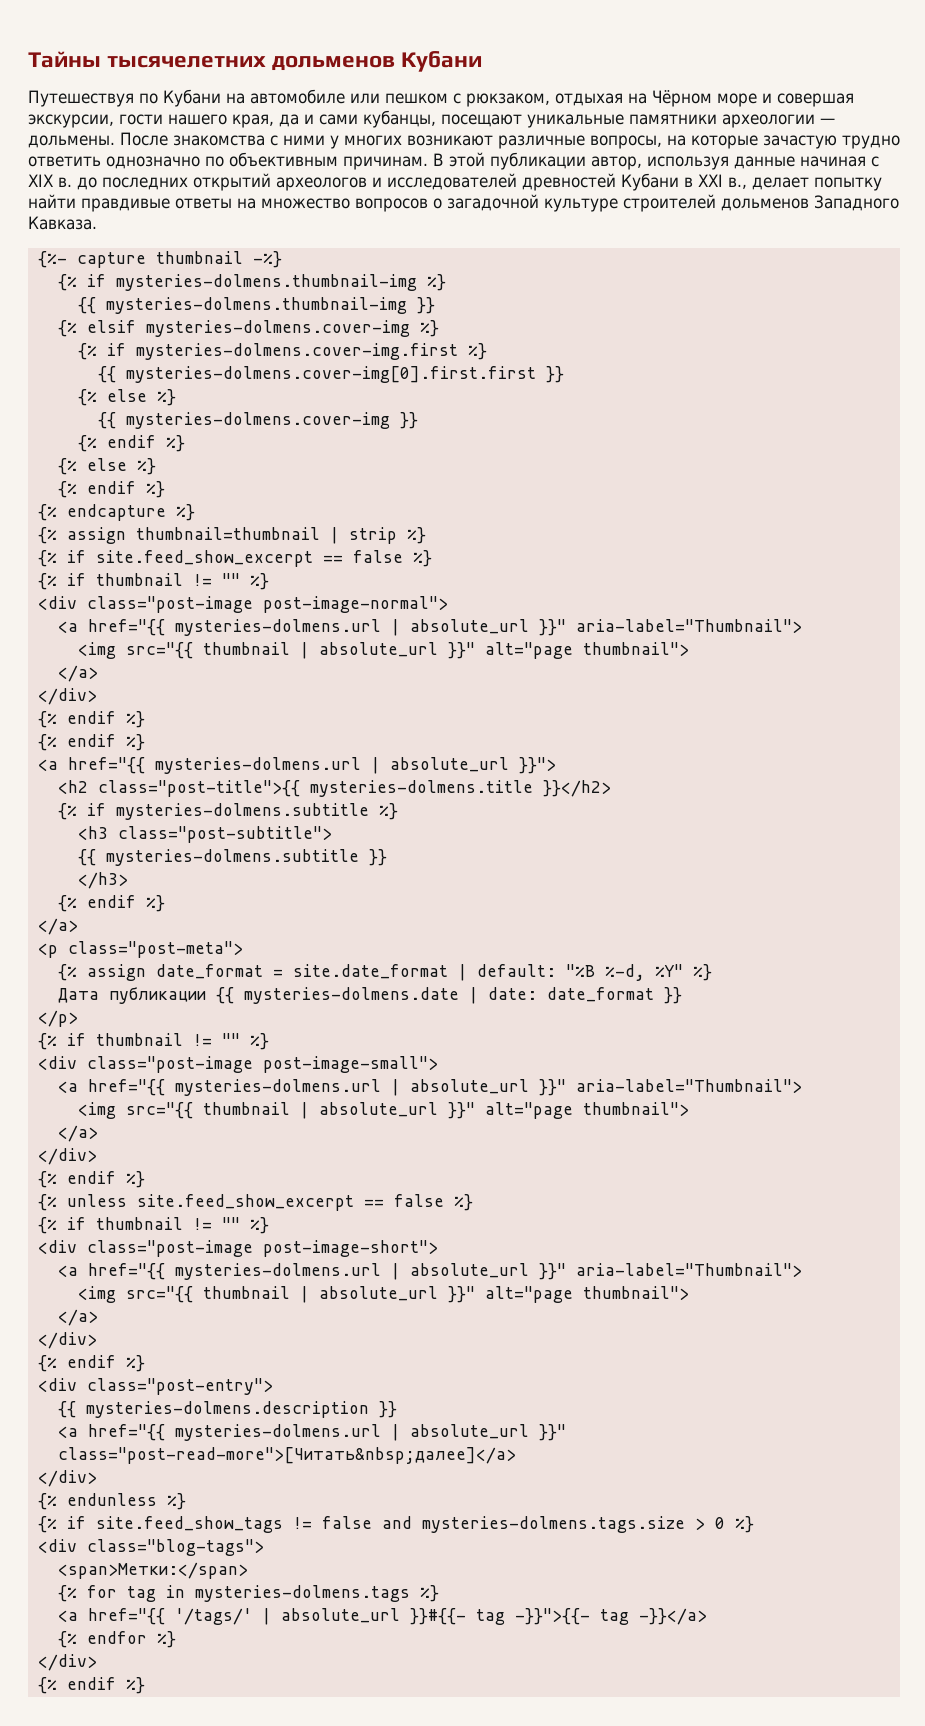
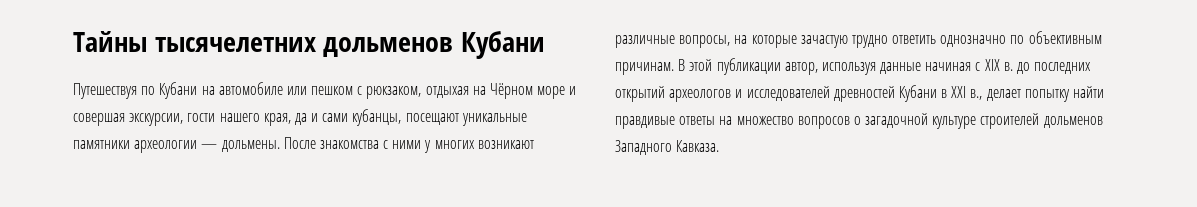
[37,251,282,268] [57,274,446,291] [77,297,435,314] [57,320,439,337] [77,343,487,360] [97,366,564,383] [77,389,176,406] [97,412,418,429] [77,435,185,452] [57,458,156,475] [57,481,165,498] [37,504,195,521] [37,527,426,544] [37,550,432,567] [37,573,269,590] [37,596,448,613] [57,619,802,636] [77,642,689,659] [57,665,98,682] [37,688,97,705] [37,711,145,728] [37,734,145,751] [37,757,556,774] [57,780,611,797] [57,803,398,820] [77,826,332,843] [77,849,387,866] [77,872,128,889] [57,895,165,912] [37,918,78,935] [37,941,243,958] [57,964,712,981] [57,987,682,1004] [37,1010,78,1027] [37,1033,269,1050] [37,1056,438,1073] [57,1079,802,1096] [77,1102,689,1119] [57,1125,98,1142] [37,1148,97,1165] [37,1171,145,1188] [37,1194,473,1211] [37,1217,269,1234] [37,1240,438,1257] [57,1263,802,1280] [77,1286,689,1303] [57,1309,98,1326] [37,1332,97,1349] [37,1355,145,1372] [37,1378,273,1395] [57,1401,397,1418] [57,1424,566,1441] [57,1447,516,1464] [37,1470,97,1487] [37,1493,186,1510] [37,1516,754,1533] [37,1539,264,1556] [57,1562,248,1579] [57,1585,439,1602] [57,1608,707,1625] [57,1631,176,1648] [37,1654,97,1671] [37,1677,145,1694] // {%- capture thumbnail -%} // {% if mysteries-dolmens.thumbnail-img %} // {{ mysteries-dolmens.thumbnail-img }} // {% elsif mysteries-dolmens.cover-img %} // {% if mysteries-dolmens.cover-img.first %} // {{ mysteries-dolmens.cover-img[0].first.first }} // {% else %} // {{ mysteries-dolmens.cover-img }} // {% endif %} // {% else %} // {% endif %} // {% endcapture %} // {% assign thumbnail=thumbnail | strip %} // {% if site.feed_show_excerpt == false %} // {% if thumbnail != "" %} // <div class="post-image post-image-normal"> // <a href="{{ mysteries-dolmens.url | absolute_url }}" aria-label="Thumbnail"> // <img src="{{ thumbnail | absolute_url }}" alt="page thumbnail"> // </a> // </div> // {% endif %} // {% endif %} // <a href="{{ mysteries-dolmens.url | absolute_url }}"> // <h2 class="post-title">{{ mysteries-dolmens.title }}</h2> // {% if mysteries-dolmens.subtitle %} // <h3 class="post-subtitle"> // {{ mysteries-dolmens.subtitle }} // </h3> // {% endif %} // </a> // <p class="post-meta"> // {% assign date_format = site.date_format | default: "%B %-d, %Y" %} // Дата публикации {{ mysteries-dolmens.date | date: date_format }} // </p> // {% if thumbnail != "" %} // <div class="post-image post-image-small"> // <a href="{{ mysteries-dolmens.url | absolute_url }}" aria-label="Thumbnail"> // <img src="{{ thumbnail | absolute_url }}" alt="page thumbnail"> // </a> // </div> // {% endif %} // {% unless site.feed_show_excerpt == false %} // {% if thumbnail != "" %} // <div class="post-image post-image-short"> // <a href="{{ mysteries-dolmens.url | absolute_url }}" aria-label="Thumbnail"> // <img src="{{ thumbnail | absolute_url }}" alt="page thumbnail"> // </a> // </div> // {% endif %} // <div class="post-entry"> // {{ mysteries-dolmens.description }} // <a href="{{ mysteries-dolmens.url | absolute_url }}" class="post-read-more">[Читать&nbsp;далее]</a> // </div> // {% endunless %} // {% if site.feed_show_tags != false and mysteries-dolmens.tags.size > 0 %} // <div class="blog-tags"> // <span>Метки:</span> // {% for tag in mysteries-dolmens.tags %} // <a href="{{ '/tags/' | absolute_url }}#{{- tag -}}">{{- tag -}}</a> // {% endfor %} // </div> // {% endif %} -> (720, 146) none

